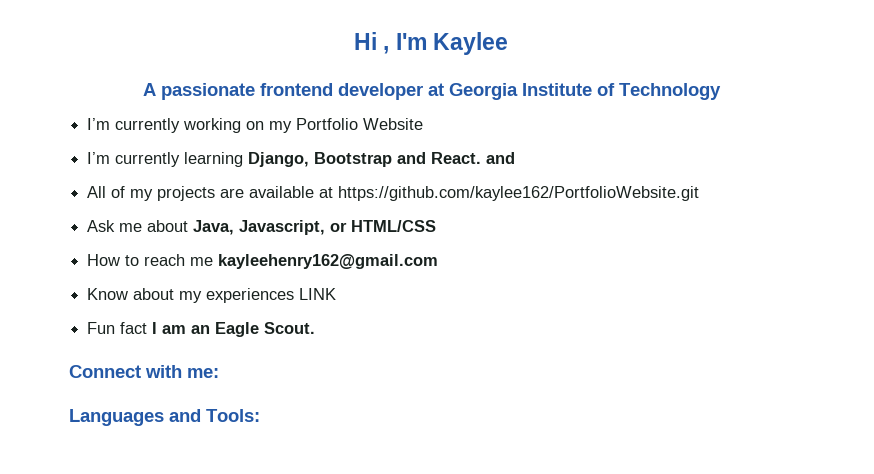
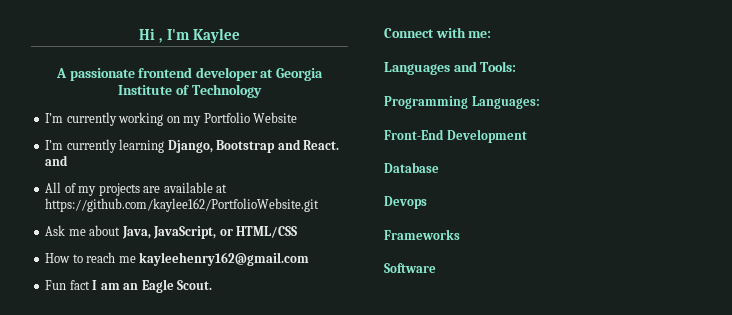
[239,220,326,235] Javascript, -> [153,226,217,239] JavaScript,
[87,288,337,303] // Know about my experiences LINK -> (310, 259) none
(260, 415) none -> [384,96,540,109] [384,129,527,143] [384,162,439,173] [384,196,427,209] [384,229,460,240] [384,263,436,273] // Programming Languages: // Front-End Development // Database // Devops // Frameworks // Software

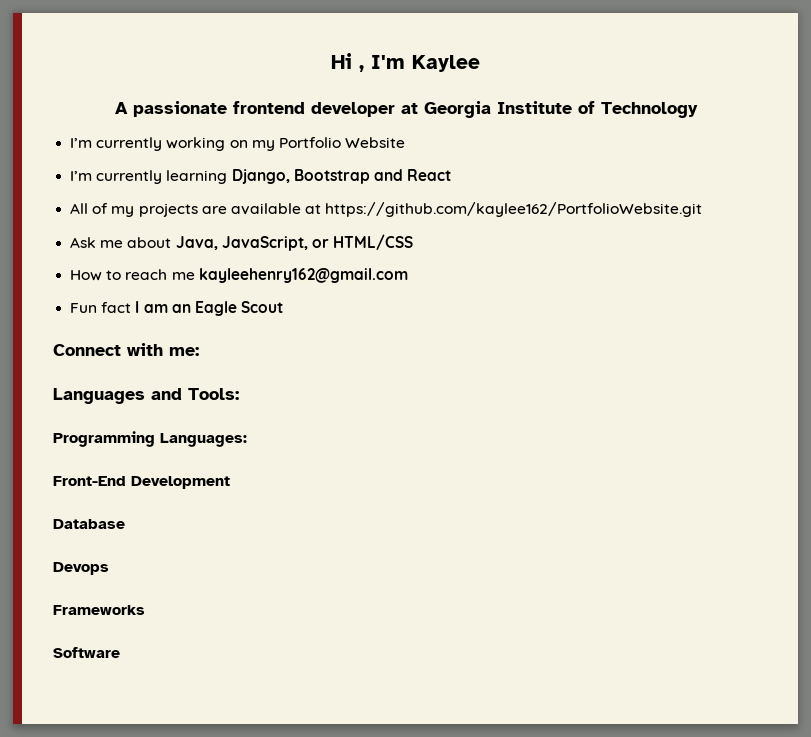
[303,140,340,150] [45,155,69,166] React. and -> [407,169,452,181] React
[177,280,213,290] Scout. -> [241,301,284,313] Scout

